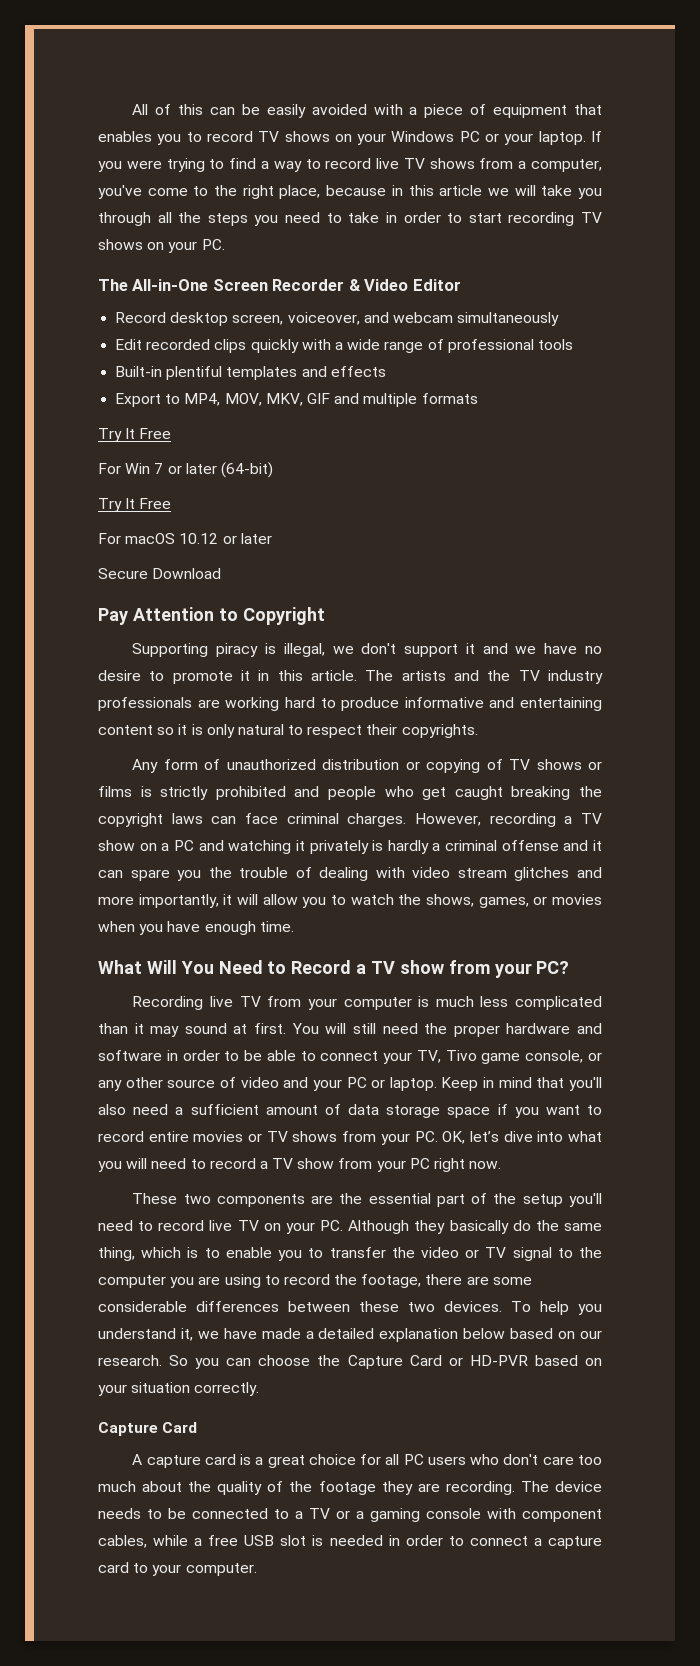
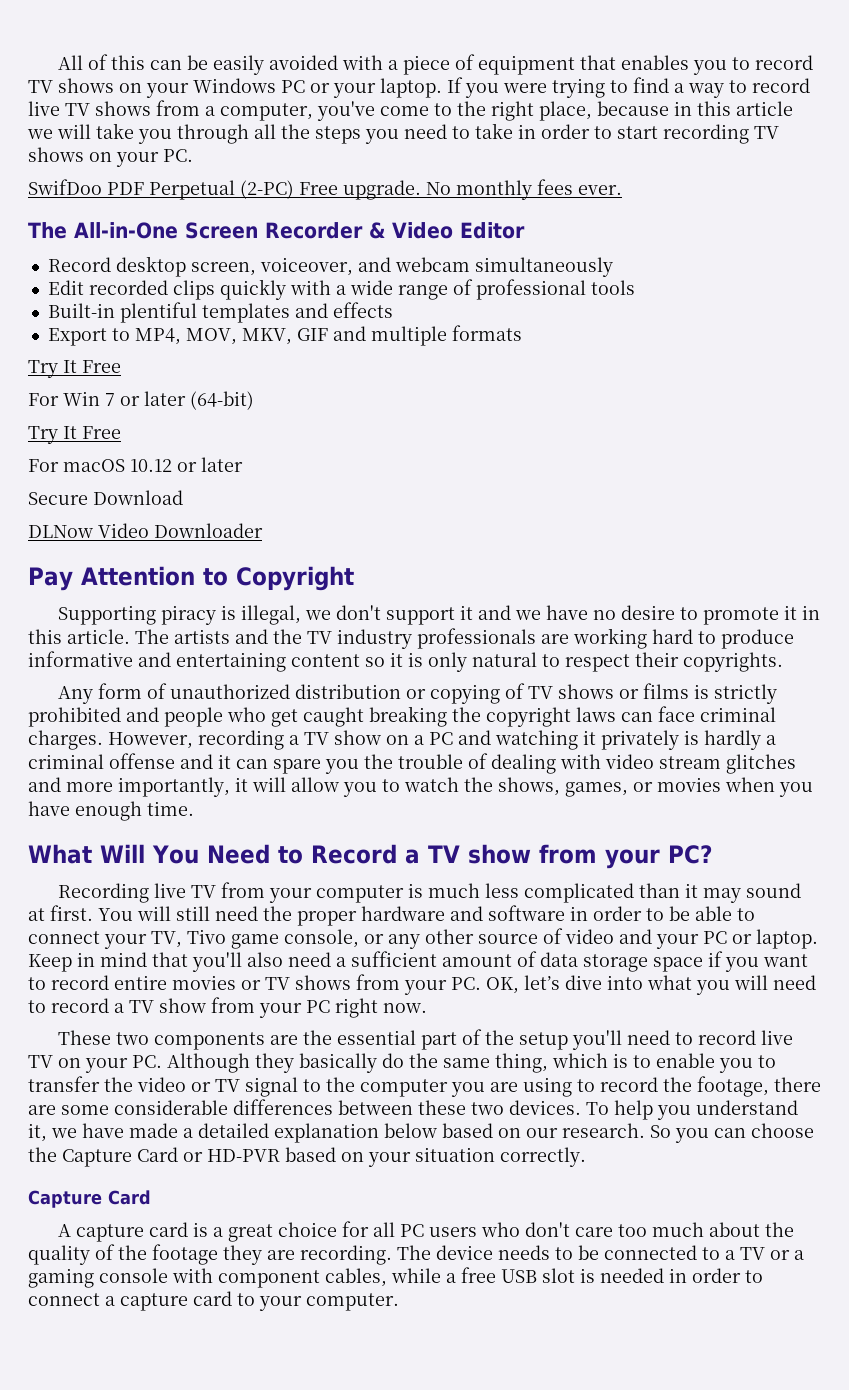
(225, 244) none -> [28,179,622,200] // SwifDoo PDF Perpetual (2-PC) Free upgrade. No monthly fees ever.
(222, 573) none -> [28,523,263,538] // DLNow Video Downloader

